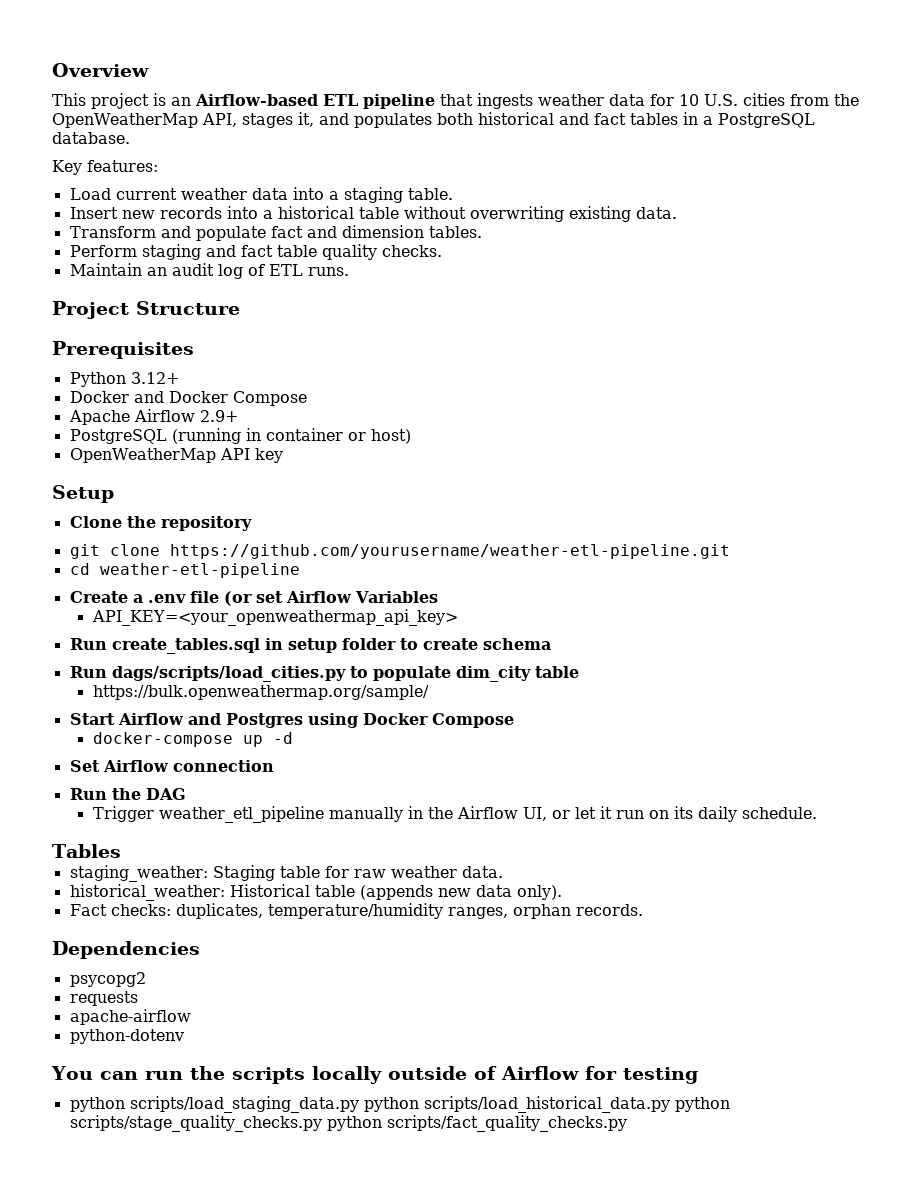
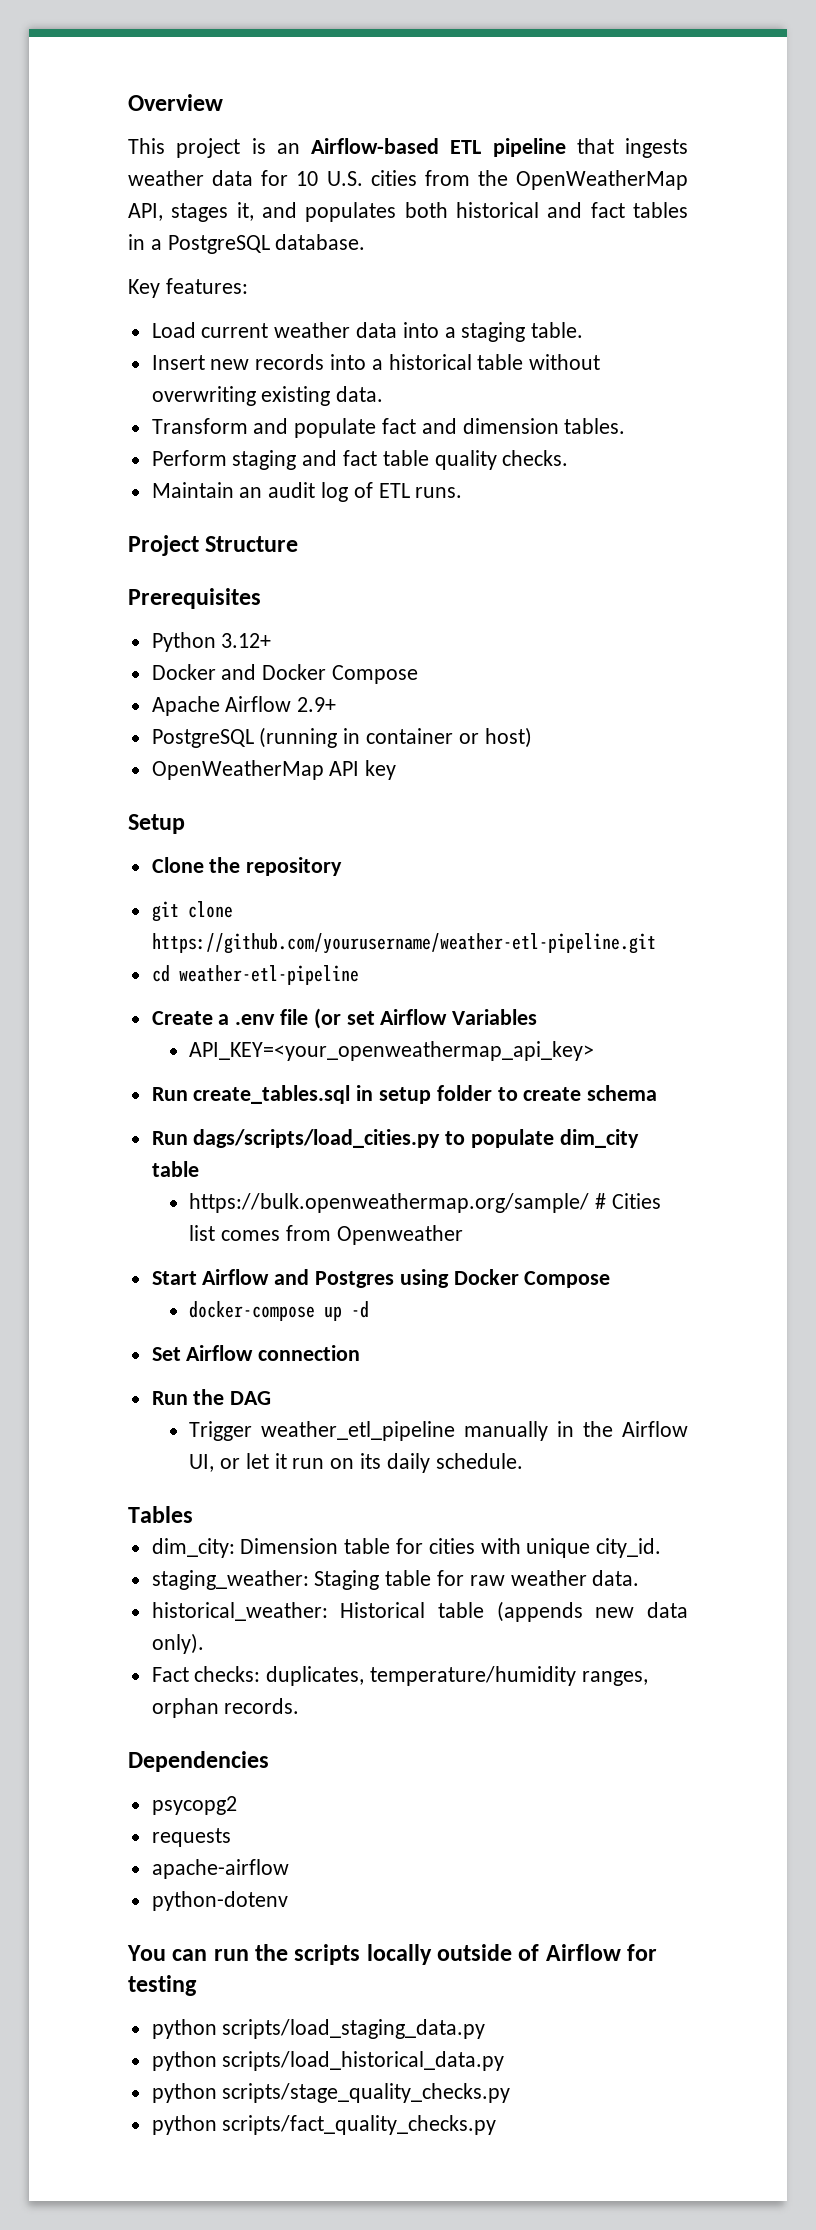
(429, 692) none -> [594,1193,661,1209] [189,1225,463,1245] # Cities list comes from Openweather
(121, 851) none -> [151,1538,662,1558] // dim_city: Dimension table for cities with unique city_id.
(359, 1104) none -> (486, 2029) //
(670, 1104) none -> (505, 2061) //
(322, 1123) none -> (511, 2093) //

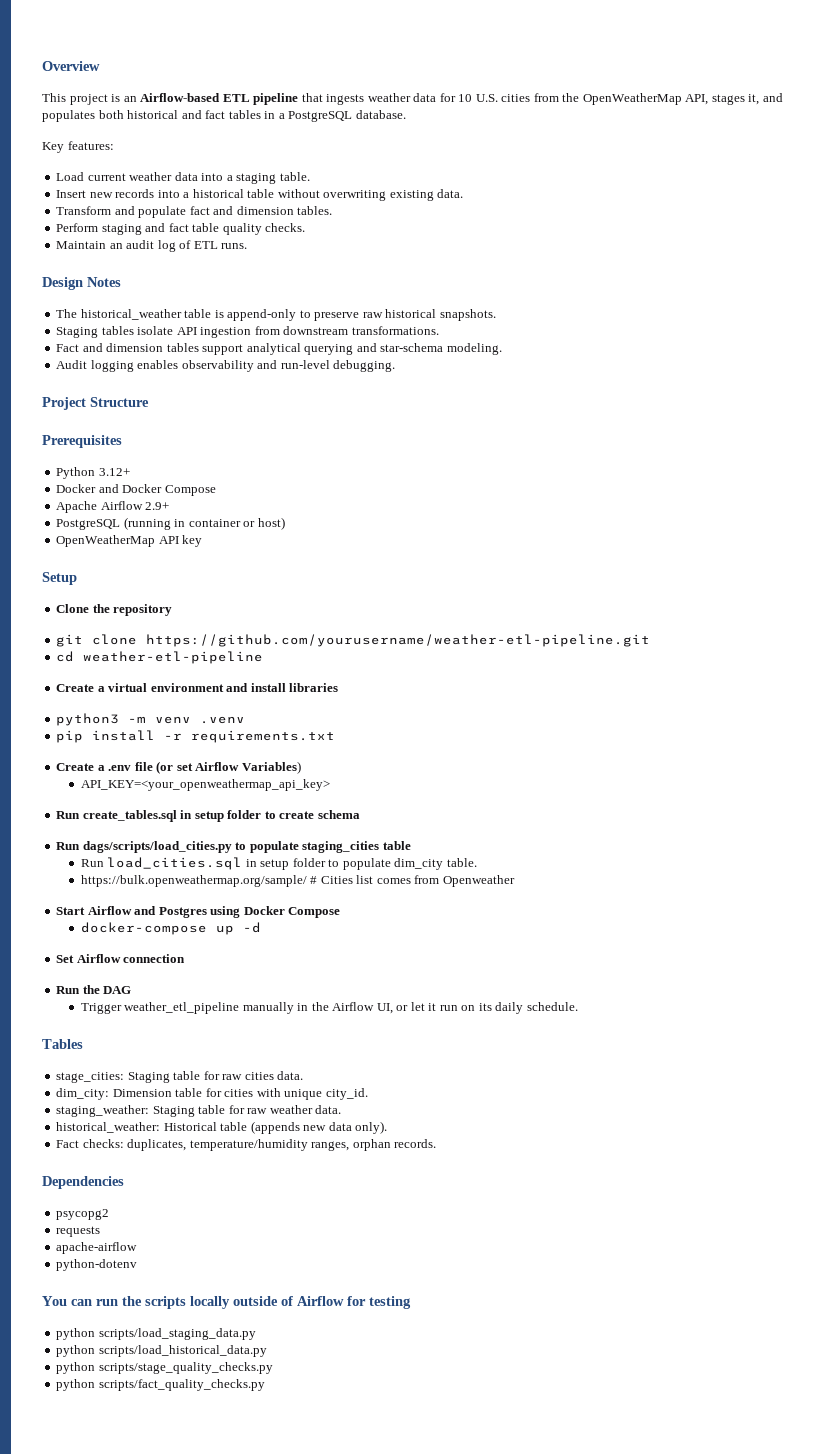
(463, 492) none -> [42,277,121,290] [56,309,496,321] [56,326,439,338] [56,343,502,355] [56,360,396,372] // Design Notes // The historical_weather table is append-only to preserve raw historical snapshots. // Staging tables isolate API ingestion from downstream transformations. // Fact and dimension tables support analytical querying and star-schema modeling. // Audit logging enables observability and run-level debugging.
(359, 975) none -> [56,683,339,692] [56,713,246,726] [56,730,336,743] // Create a virtual environment and install libraries // python3 -m venv .venv // pip install -r requirements.txt
[452,1009,538,1025] Variables -> [241,761,301,774] Variables)
[559,1129,639,1148] [151,1161,199,1177] dim_city table -> [302,841,411,853] [80,857,477,870] staging_cities table // Run load_cities.sql in setup folder to populate dim_city table.
(193, 1514) none -> [56,1071,304,1083] // stage_cities: Staging table for raw cities data.

